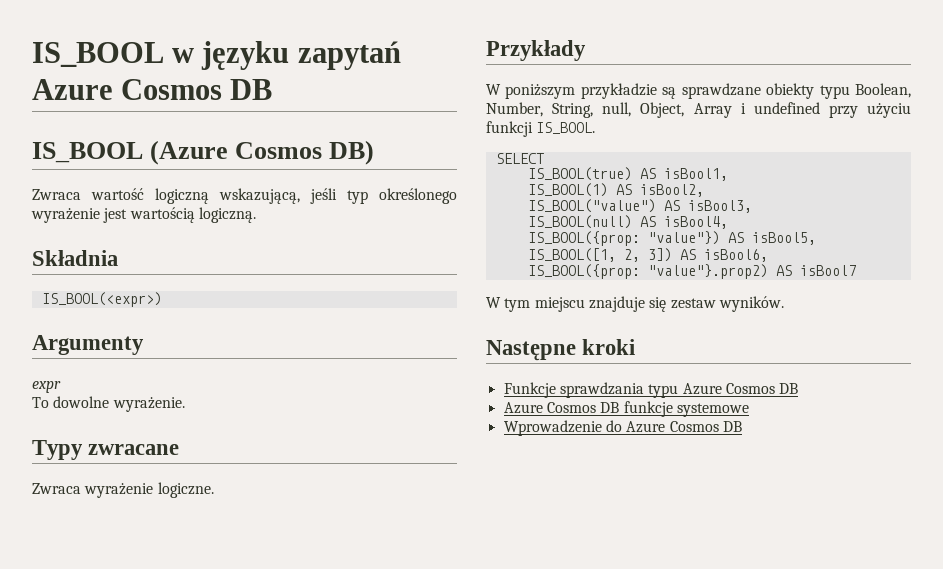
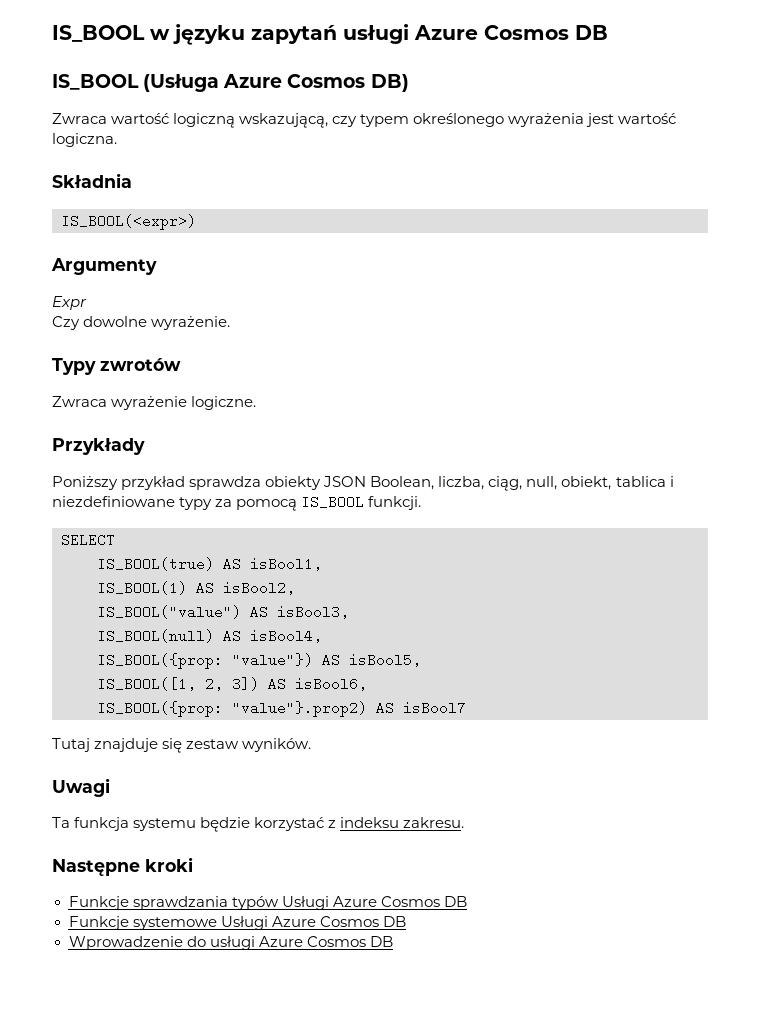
(401, 55) none -> [343,24,409,44] usługi
[150,140,229,165] (Azure -> [143,74,283,92] (Usługa Azure
[310,188,457,204] [31,207,256,223] jeśli typ określonego wyrażenie jest wartością logiczną. -> [332,113,677,127] [52,133,117,147] czy typem określonego wyrażenia jest wartość logiczna.
[32,381,61,393] [32,397,49,408] expr // To -> [52,296,87,310] [52,316,80,330] Expr // Czy
[88,444,180,455] zwracane -> [100,358,181,371] zwrotów
[486,83,911,99] [486,102,911,118] [486,121,596,137] W poniższym przykładzie są sprawdzane obiekty typu Boolean, Number, String, null, Object, Array i undefined przy użyciu funkcji IS_BOOL. -> [52,476,674,491] [52,495,422,511] Poniższy przykład sprawdza obiekty JSON Boolean, liczba, ciąg, null, obiekt, tablica i niezdefiniowane typy za pomocą IS_BOOL funkcji.
[486,297,585,312] W tym miejscu -> [52,738,90,752] Tutaj
(784, 304) none -> [52,778,110,797] [52,817,465,832] // Uwagi // Ta funkcja systemu będzie korzystać z indeksu zakresu.
[648,383,799,398] [503,401,749,417] typu Azure Cosmos DB // Azure Cosmos DB funkcje systemowe -> [231,896,467,910] [68,916,406,930] typów Usługi Azure Cosmos DB // Funkcje systemowe Usługi Azure Cosmos DB
(622, 426) none -> [209,936,255,950] usługi

